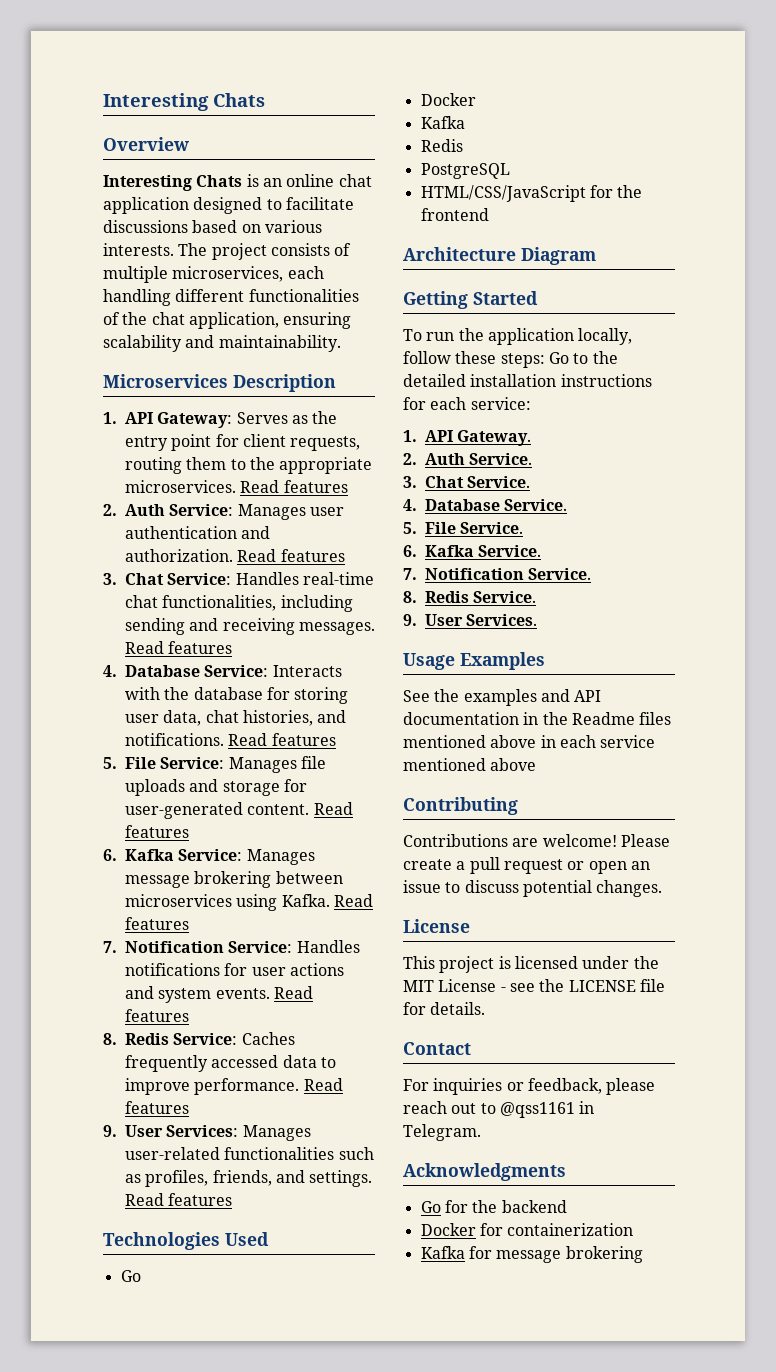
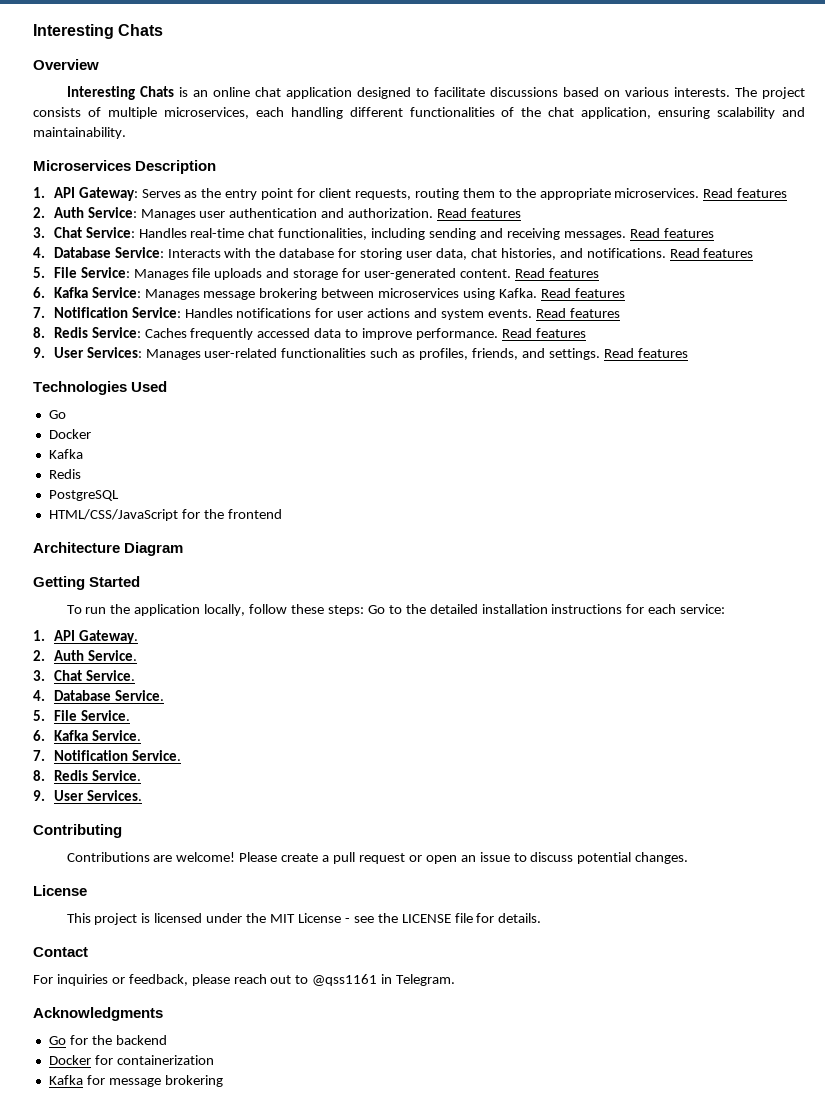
[403,652,545,670] [403,689,602,706] [403,712,672,725] [403,735,656,748] [403,758,537,771] // Usage Examples // See the examples and API documentation in the Readme files mentioned above in each service mentioned above -> (142, 795) none

